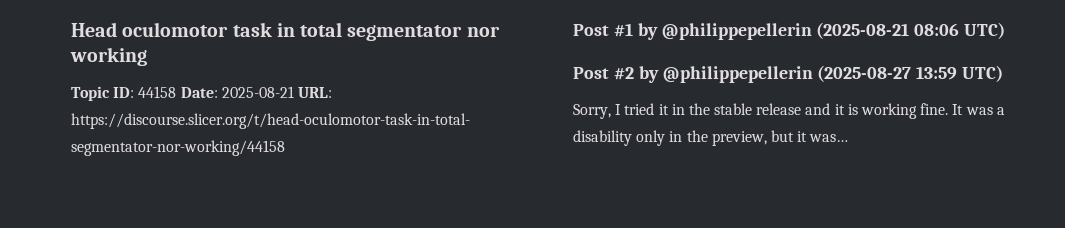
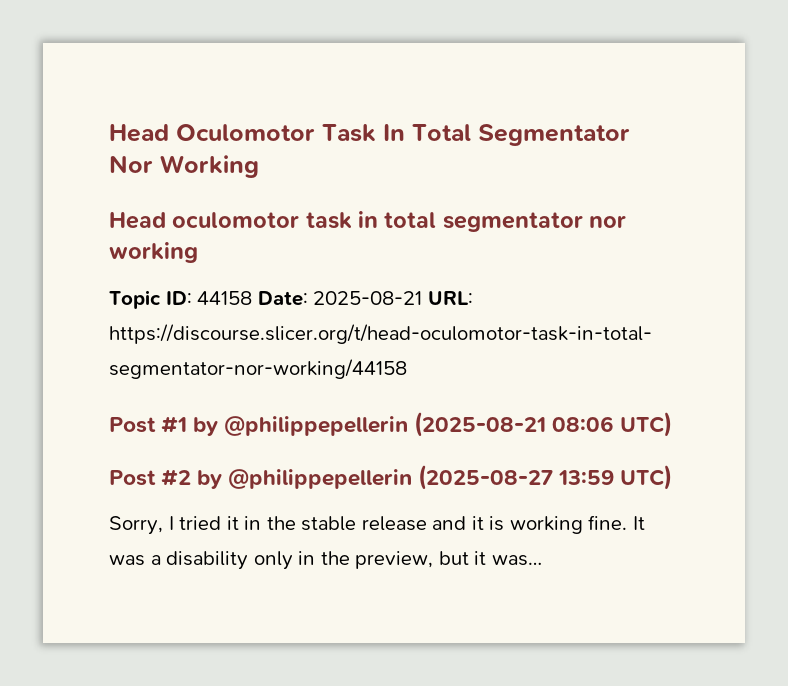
[71,22,117,37] Head -> [109,124,630,146] [109,155,259,178] [109,212,166,229] Head Oculomotor Task In Total Segmentator Nor Working // Head

